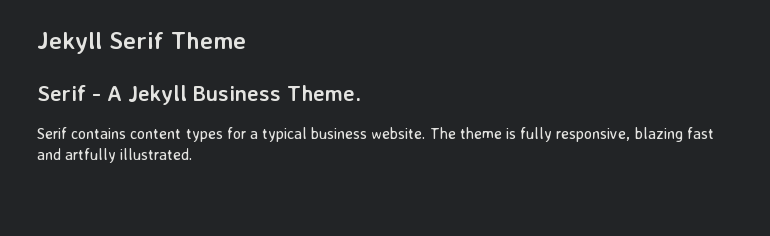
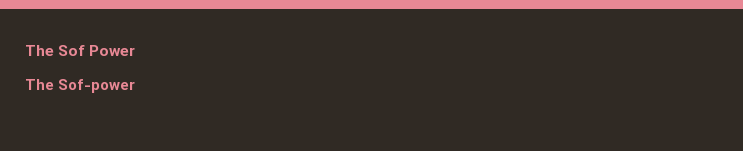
[37,32,246,54] [37,85,361,105] [37,127,714,142] [37,148,193,163] Jekyll Serif Theme // Serif - A Jekyll Business Theme. // Serif contains content types for a typical business website. The theme is fully responsive, blazing fast and artfully illustrated. -> [25,45,136,56] [25,79,136,93] The Sof Power // The Sof-power

